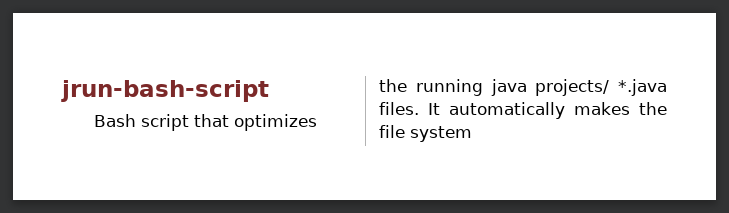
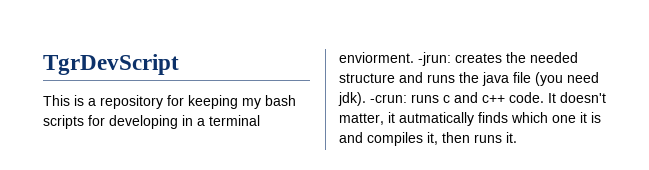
[61,80,269,102] [94,114,318,131] [379,79,667,96] [379,102,667,119] [379,125,472,142] jrun-bash-script // Bash script that optimizes the running java projects/ *.java files. It automatically makes the file system -> [43,54,179,75] [43,95,296,109] [43,115,260,129] [339,52,578,66] [339,72,599,86] [338,92,606,106] [339,112,601,126] [339,132,517,146] TgrDevScript // This is a repository for keeping my bash scripts for developing in a terminal enviorment. -jrun: creates the needed structure and runs the java file (you need jdk). -crun: runs c and c++ code. It doesn't matter, it autmatically finds which one it is and compiles it, then runs it.

